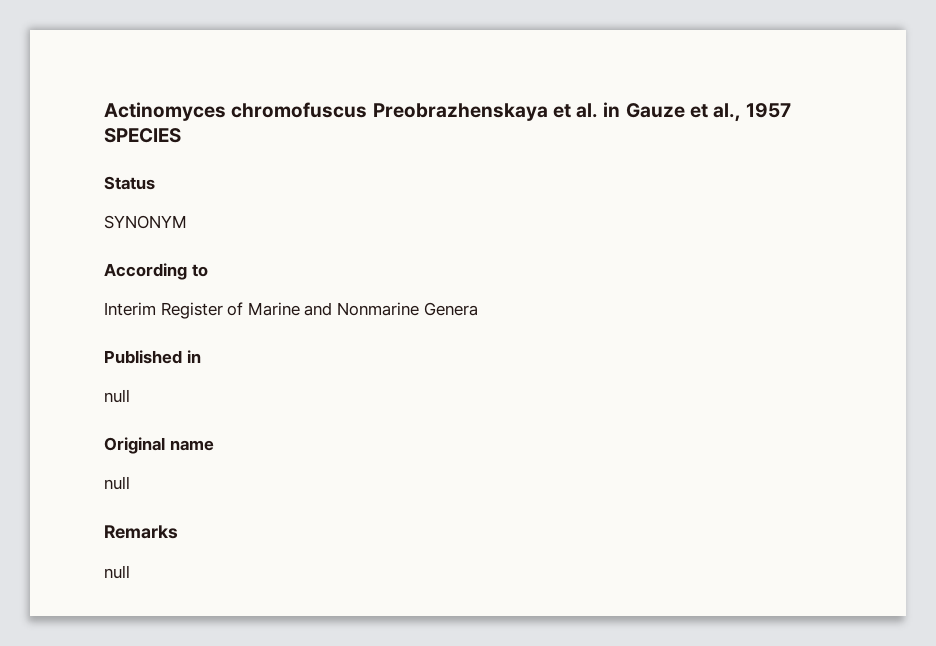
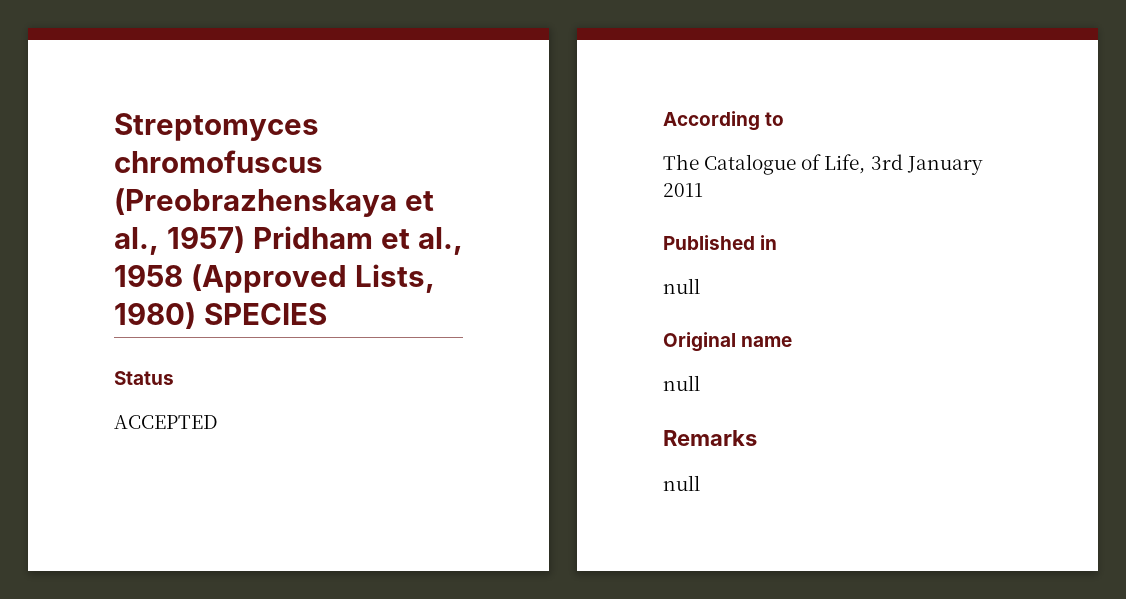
[104,102,792,122] Actinomyces chromofuscus Preobrazhenskaya et al. in Gauze et al., 1957 -> [114,113,319,141] [114,150,323,173] [114,188,434,217] [114,226,463,255] [114,264,435,293] [114,302,196,329] Streptomyces chromofuscus (Preobrazhenskaya et al., 1957) Pridham et al., 1958 (Approved Lists, 1980)
[104,215,187,229] SYNONYM -> [114,415,218,429] ACCEPTED
[104,302,478,319] Interim Register of Marine and Nonmarine Genera -> [663,154,983,175] [663,183,703,197] The Catalogue of Life, 3rd January 2011

